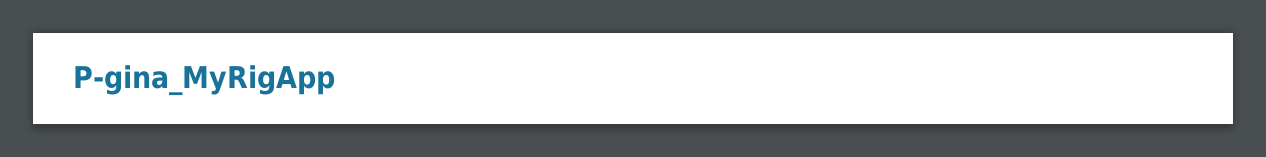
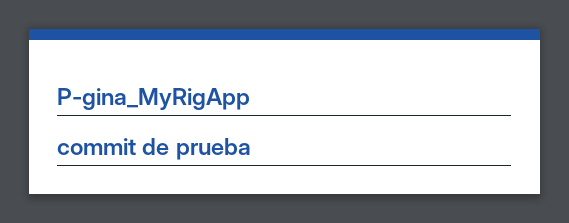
(335, 80) none -> [57,138,251,160] // commit de prueba

